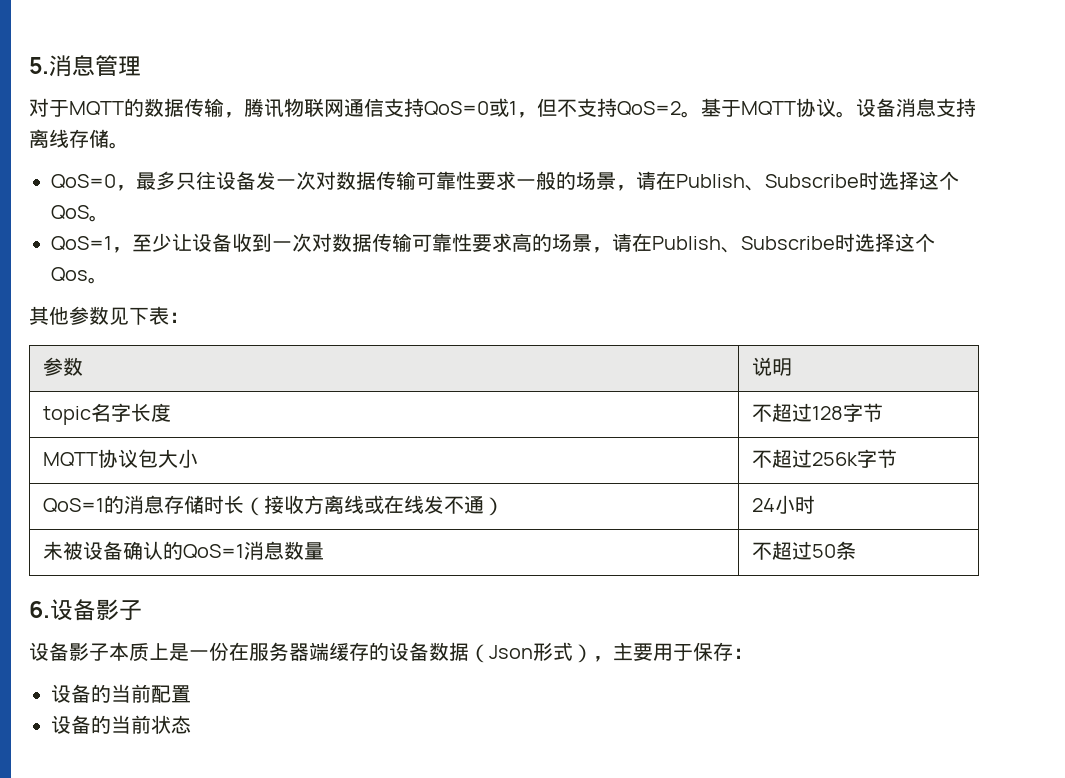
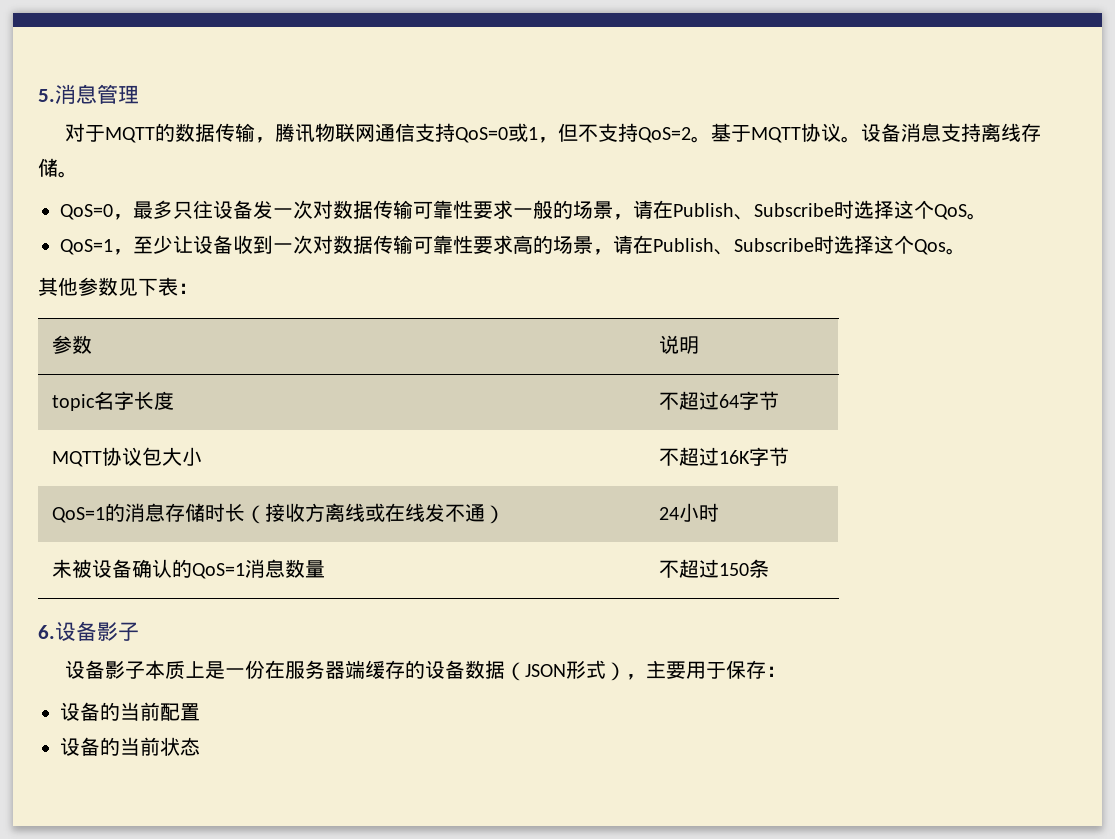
[811,406,843,420] 128 -> [718,394,739,408] 64
[811,452,858,466] 256k -> [718,450,750,464] 16K
[811,544,836,558] 50 -> [718,563,749,576] 150
[489,645,533,659] Json -> [524,664,566,677] JSON

